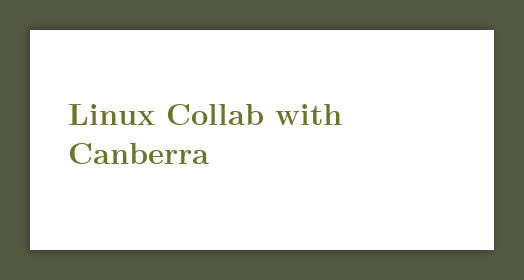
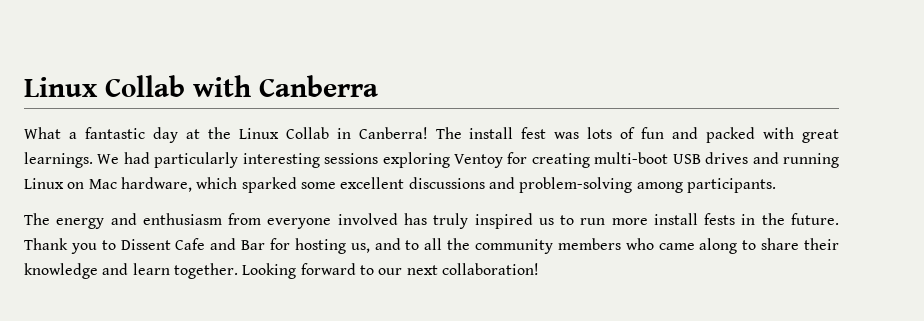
(209, 153) none -> [24,127,840,143] [24,152,840,168] [24,177,776,193] [24,213,840,229] [24,238,839,254] [24,263,539,279] // What a fantastic day at the Linux Collab in Canberra! The install fest was lots of fun and packed with great learnings. We had particularly interesting sessions exploring Ventoy for creating multi-boot USB drives and running Linux on Mac hardware, which sparked some excellent discussions and problem-solving among participants. // The energy and enthusiasm from everyone involved has truly inspired us to run more install fests in the future. Thank you to Dissent Cafe and Bar for hosting us, and to all the community members who came along to share their knowledge and learn together. Looking forward to our next collaboration!

